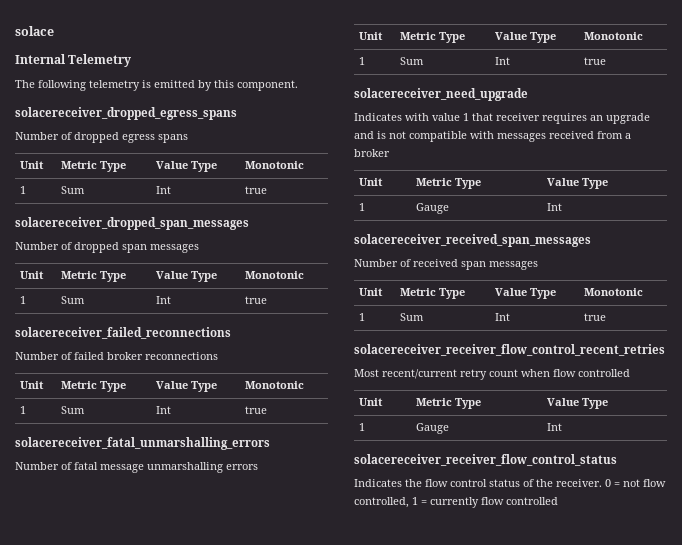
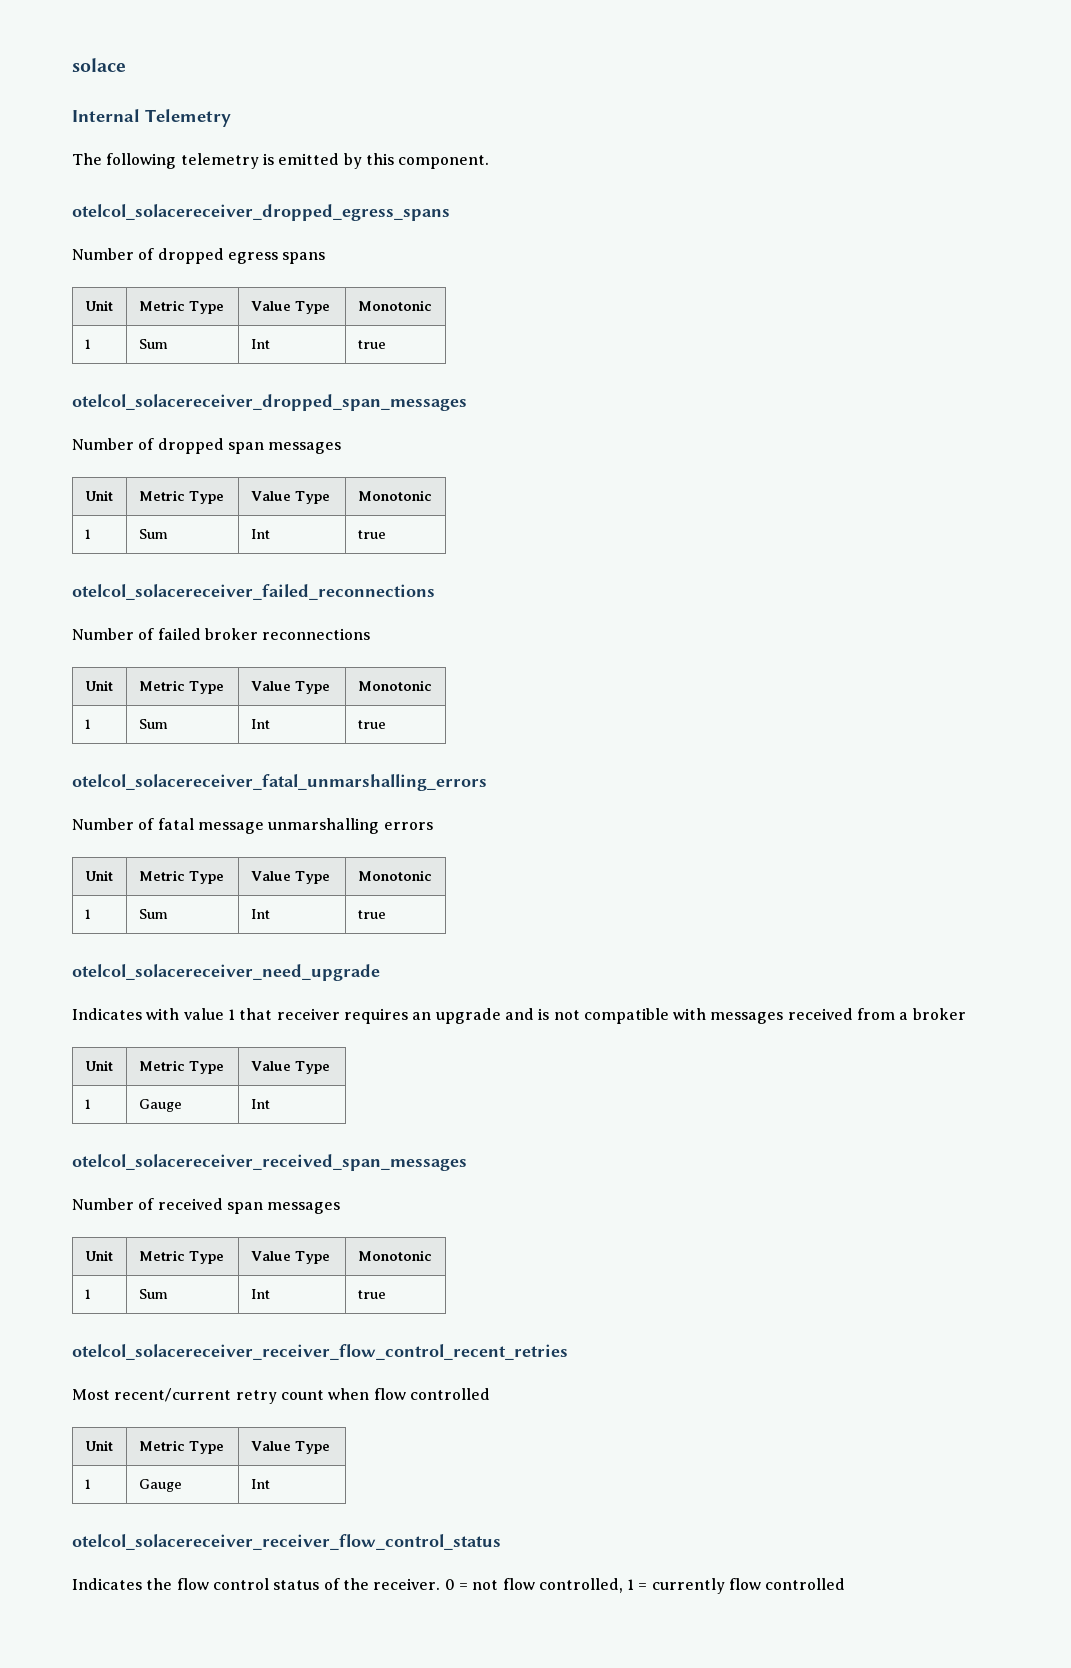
[15,107,237,120] solacereceiver_dropped_egress_spans -> [72,204,450,221] otelcol_solacereceiver_dropped_egress_spans
[15,217,249,230] solacereceiver_dropped_span_messages -> [72,394,467,411] otelcol_solacereceiver_dropped_span_messages
[15,327,231,339] solacereceiver_failed_reconnections -> [72,584,435,600] otelcol_solacereceiver_failed_reconnections
[15,437,270,450] solacereceiver_fatal_unmarshalling_errors -> [72,774,487,791] otelcol_solacereceiver_fatal_unmarshalling_errors
[354,88,528,101] solacereceiver_need_upgrade -> [72,964,380,981] otelcol_solacereceiver_need_upgrade
[354,234,591,247] solacereceiver_received_span_messages -> [72,1154,467,1171] otelcol_solacereceiver_received_span_messages
[354,344,665,356] solacereceiver_receiver_flow_control_recent_retries -> [72,1344,568,1360] otelcol_solacereceiver_receiver_flow_control_recent_retries
[354,454,617,466] solacereceiver_receiver_flow_control_status -> [72,1534,501,1550] otelcol_solacereceiver_receiver_flow_control_status

